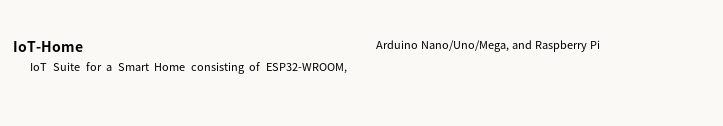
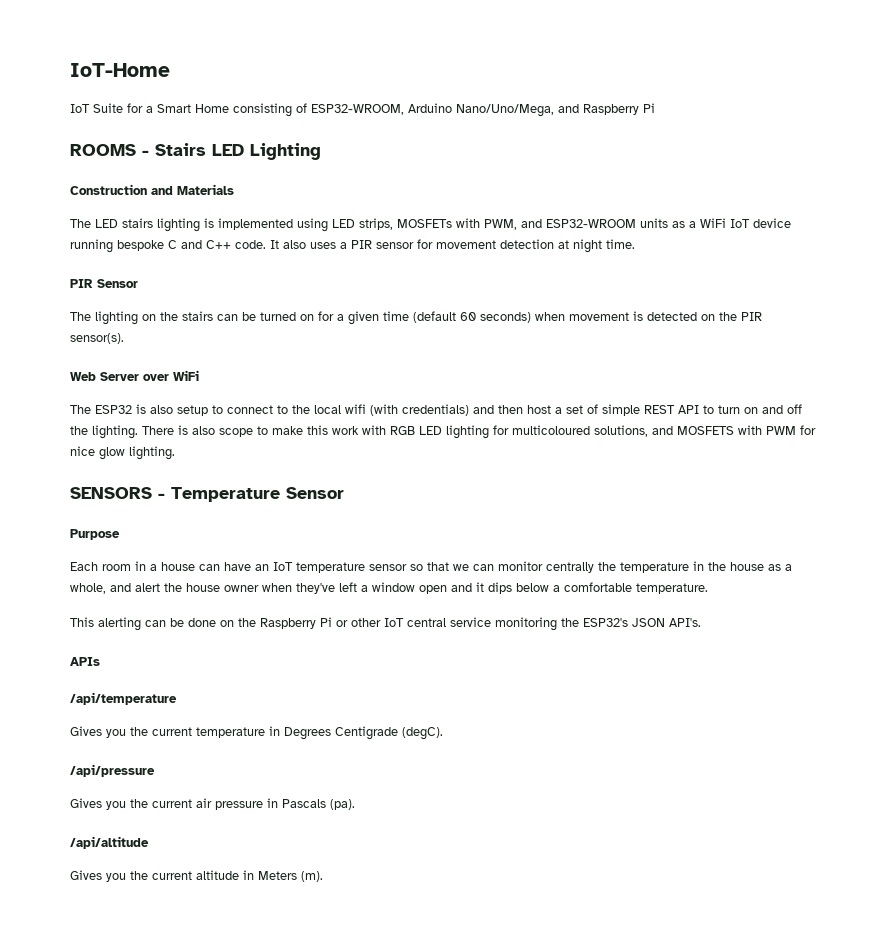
(600, 44) none -> [70,143,321,160] [70,184,234,195] [70,218,791,232] [70,239,635,253] [70,279,138,288] [70,311,762,325] [70,333,124,344] [70,370,199,381] [70,404,802,416] [70,425,816,439] [70,446,175,460] [70,487,344,502] [70,529,120,540] [70,561,792,573] [70,582,708,594] [70,617,701,631] [70,657,100,666] [70,692,177,705] [70,726,443,740] [70,764,155,777] [70,798,355,810] [70,836,149,849] [70,870,323,882] // ROOMS - Stairs LED Lighting // Construction and Materials // The LED stairs lighting is implemented using LED strips, MOSFETs with PWM, and ESP32-WROOM units as a WiFi IoT device running bespoke C and C++ code. It also uses a PIR sensor for movement detection at night time. // PIR Sensor // The lighting on the stairs can be turned on for a given time (default 60 seconds) when movement is detected on the PIR sensor(s). // Web Server over WiFi // The ESP32 is also setup to connect to the local wifi (with credentials) and then host a set of simple REST API to turn on and off the lighting. There is also scope to make this work with RGB LED lighting for multicoloured solutions, and MOSFETS with PWM for nice glow lighting. // SENSORS - Temperature Sensor // Purpose // Each room in a house can have an IoT temperature sensor so that we can monitor centrally the temperature in the house as a whole, and alert the house owner when they've left a window open and it dips below a comfortable temperature. // This alerting can be done on the Raspberry Pi or other IoT central service monitoring the ESP32's JSON API's. // APIs // /api/temperature // Gives you the current temperature in Degrees Centigrade (degC). // /api/pressure // Gives you the current air pressure in Pascals (pa). // /api/altitude // Gives you the current altitude in Meters (m).

